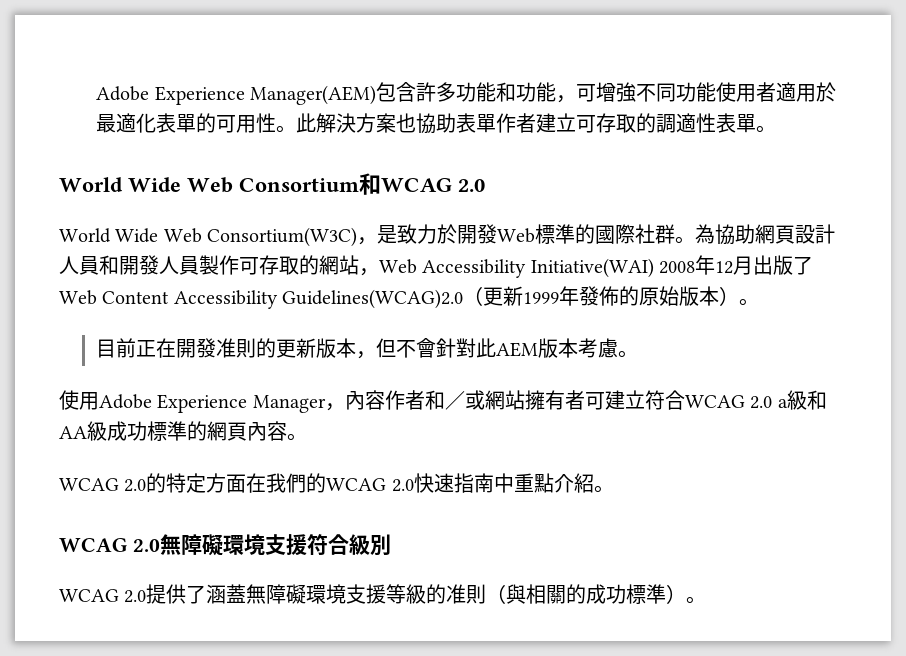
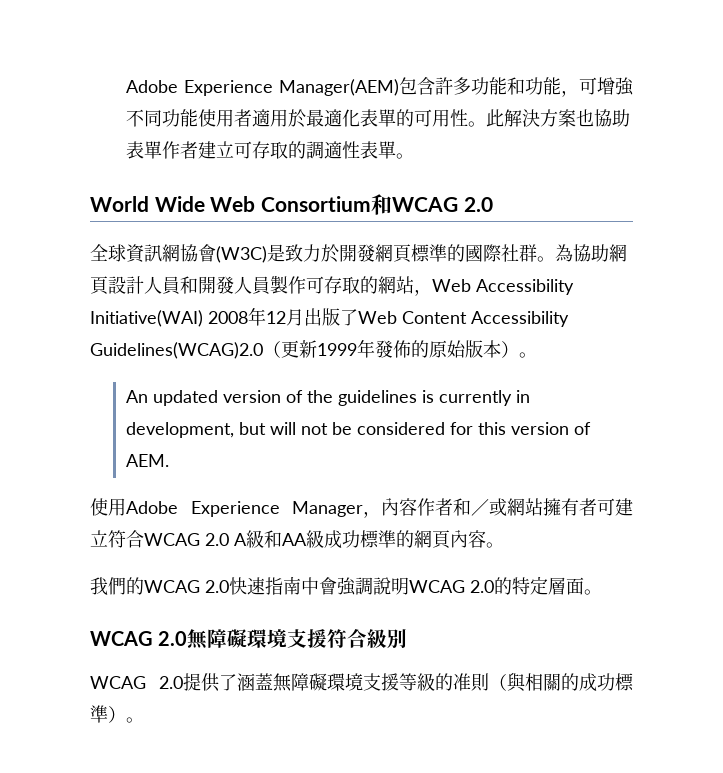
[59,227,378,247] World Wide Web Consortium(W3C)， -> [90,244,267,263] 全球資訊網協會(W3C)
[497,228,536,243] Web -> [375,244,412,263] 網頁
[96,338,639,359] 目前正在開發准則的更新版本，但不會針對此AEM版本考慮。 -> [125,390,530,406] [125,422,591,438] [125,454,169,467] An updated version of the guidelines is currently in development, but will not be considered for this version of AEM.
[777,399,788,408] a -> [234,533,247,546] A
[59,473,267,493] WCAG 2.0的特定方面在 -> (504, 545) none
[513,473,594,493] 重點介紹 -> [319,576,584,596] 會強調說明WCAG 2.0的特定層面

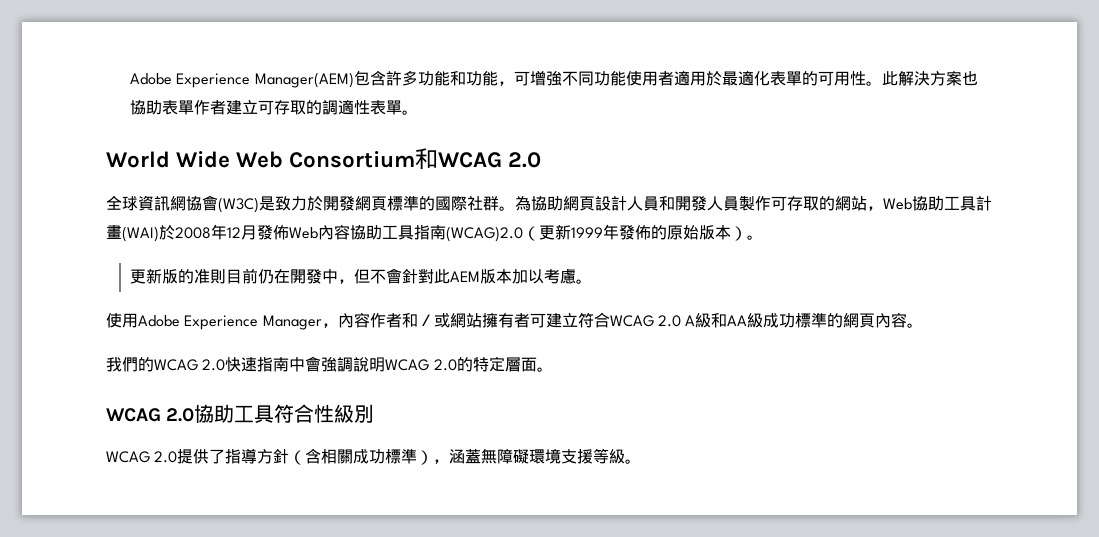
[476,279,574,295] [90,307,569,327] [90,342,263,359] Accessibility Initiative(WAI) 2008年12月出版了Web Content Accessibility Guidelines(WCAG)2.0 -> [912,196,992,211] [106,224,523,242] 協助工具計畫(WAI)於2008年12月發佈Web內容協助工具指南(WCAG)2.0
[125,390,530,406] [125,422,591,438] [125,454,169,467] An updated version of the guidelines is currently in development, but will not be considered for this version of AEM. -> [129,268,592,284] 更新版的准則目前仍在開發中，但不會針對此AEM版本加以考慮。
[187,629,368,650] 無障礙環境支援符合 -> [194,404,335,423] 協助工具符合性
(237, 682) none -> [225,448,450,465] 指導方針（含相關成功標準），
[435,672,634,692] [90,705,126,723] 的准則（與相關的成功標準） -> (626, 456) none

